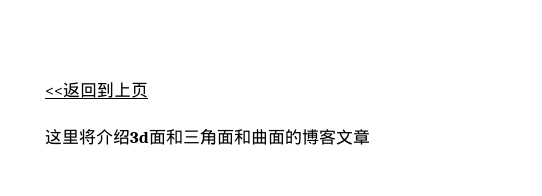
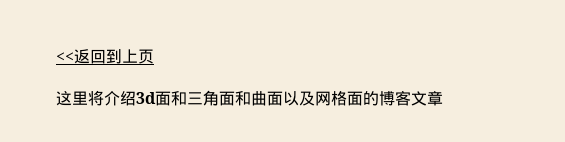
(285, 137) none -> [283,91,363,106] 以及网格面

